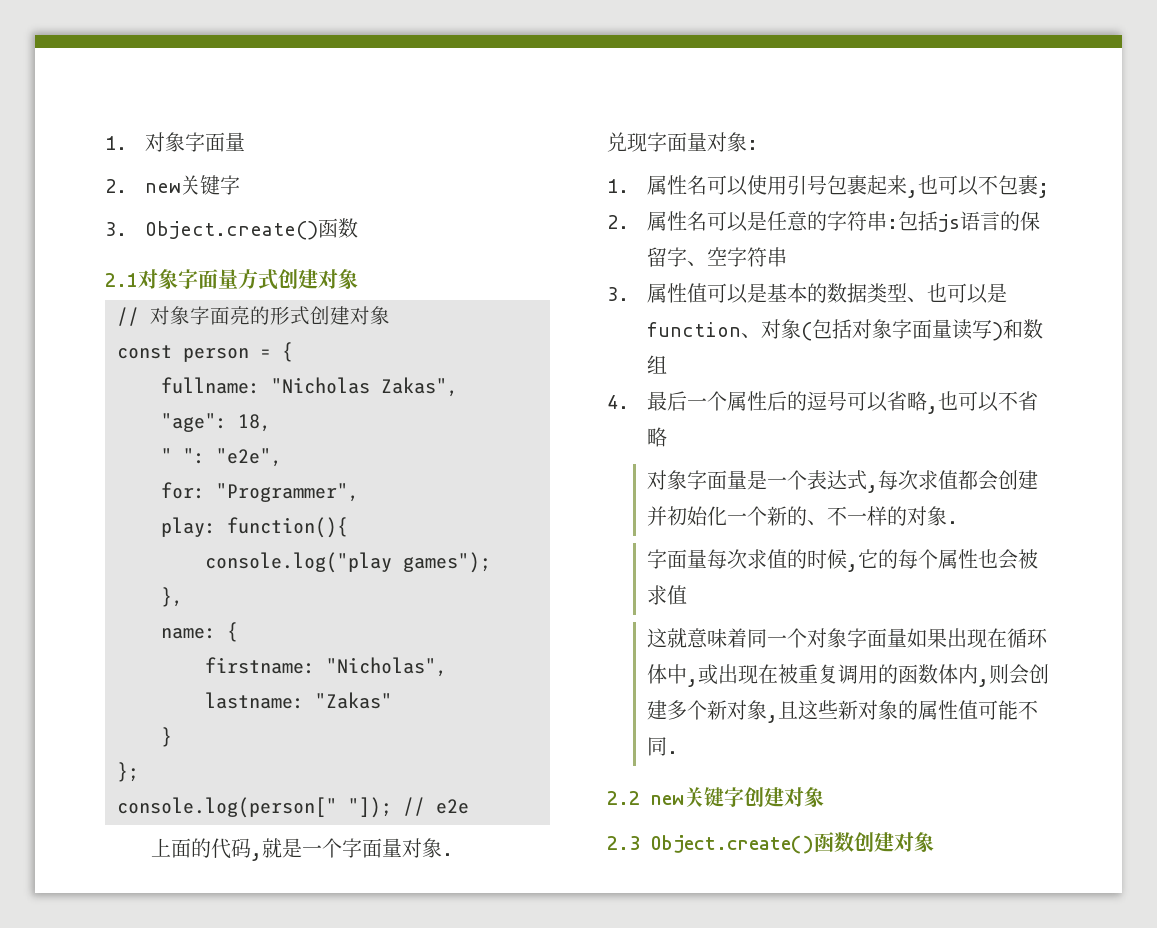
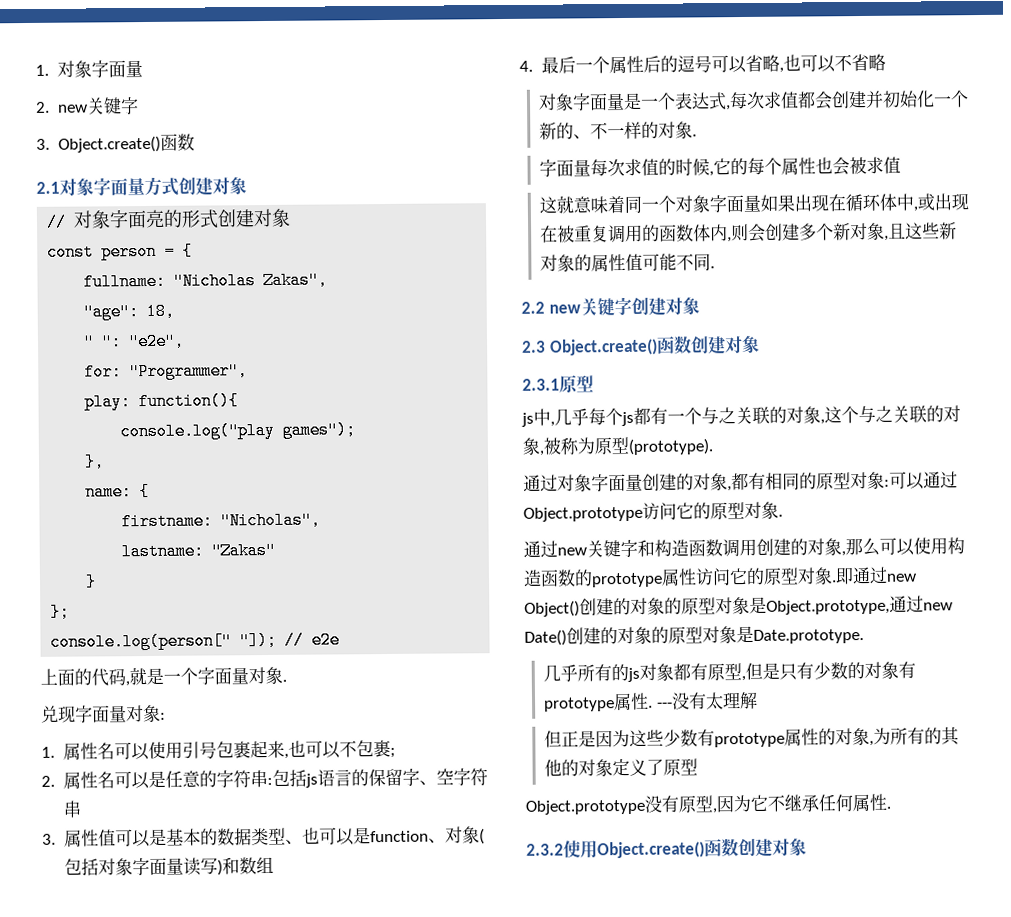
(934, 842) none -> [522,375,594,393] [521,405,961,427] [522,436,713,456] [523,471,958,492] [523,501,783,522] [523,537,965,558] [523,566,917,588] [524,595,953,617] [524,625,864,646] [543,661,917,682] [544,691,758,712] [544,726,961,748] [544,758,699,777] [525,793,891,815] [526,838,807,859] // 2.3.1原型 // js中,几乎每个js都有一个与之关联的对象,这个与之关联的对象,被称为原型(prototype). // 通过对象字面量创建的对象,都有相同的原型对象:可以通过Object.prototype访问它的原型对象. // 通过new关键字和构造函数调用创建的对象,那么可以使用构造函数的prototype属性访问它的原型对象.即通过new Object()创建的对象的原型对象是Object.prototype,通过new Date()创建的对象的原型对象是Date.prototype. // 几乎所有的js对象都有原型,但是只有少数的对象有prototype属性. ---没有太理解 // 但正是因为这些少数有prototype属性的对象,为所有的其他的对象定义了原型 // Object.prototype没有原型,因为它不继承任何属性. // 2.3.2使用Object.create()函数创建对象

